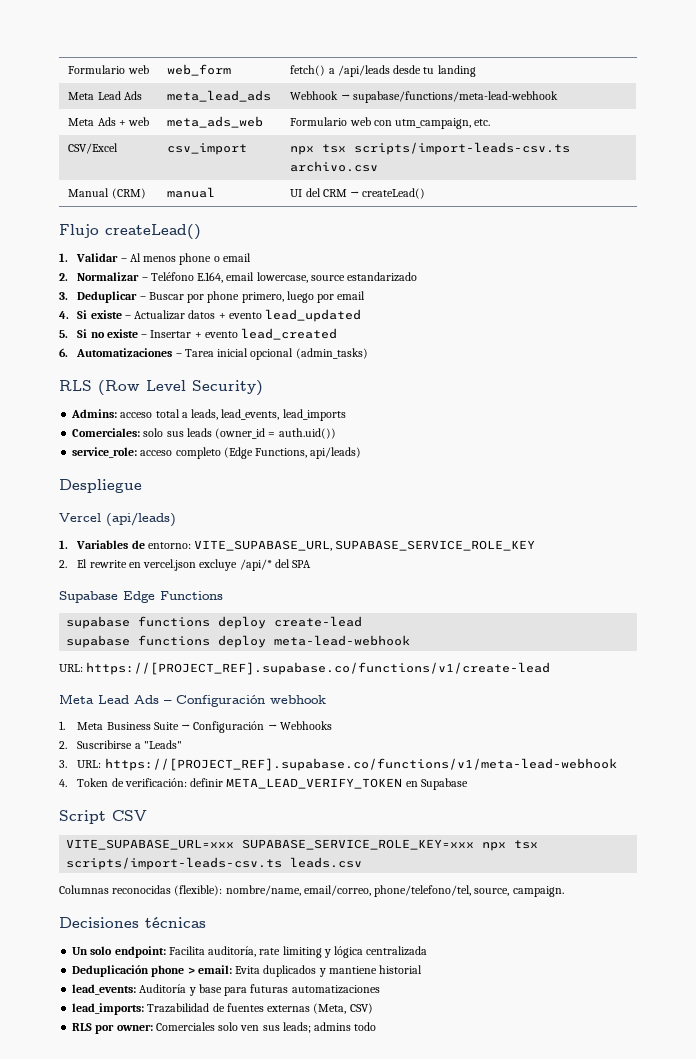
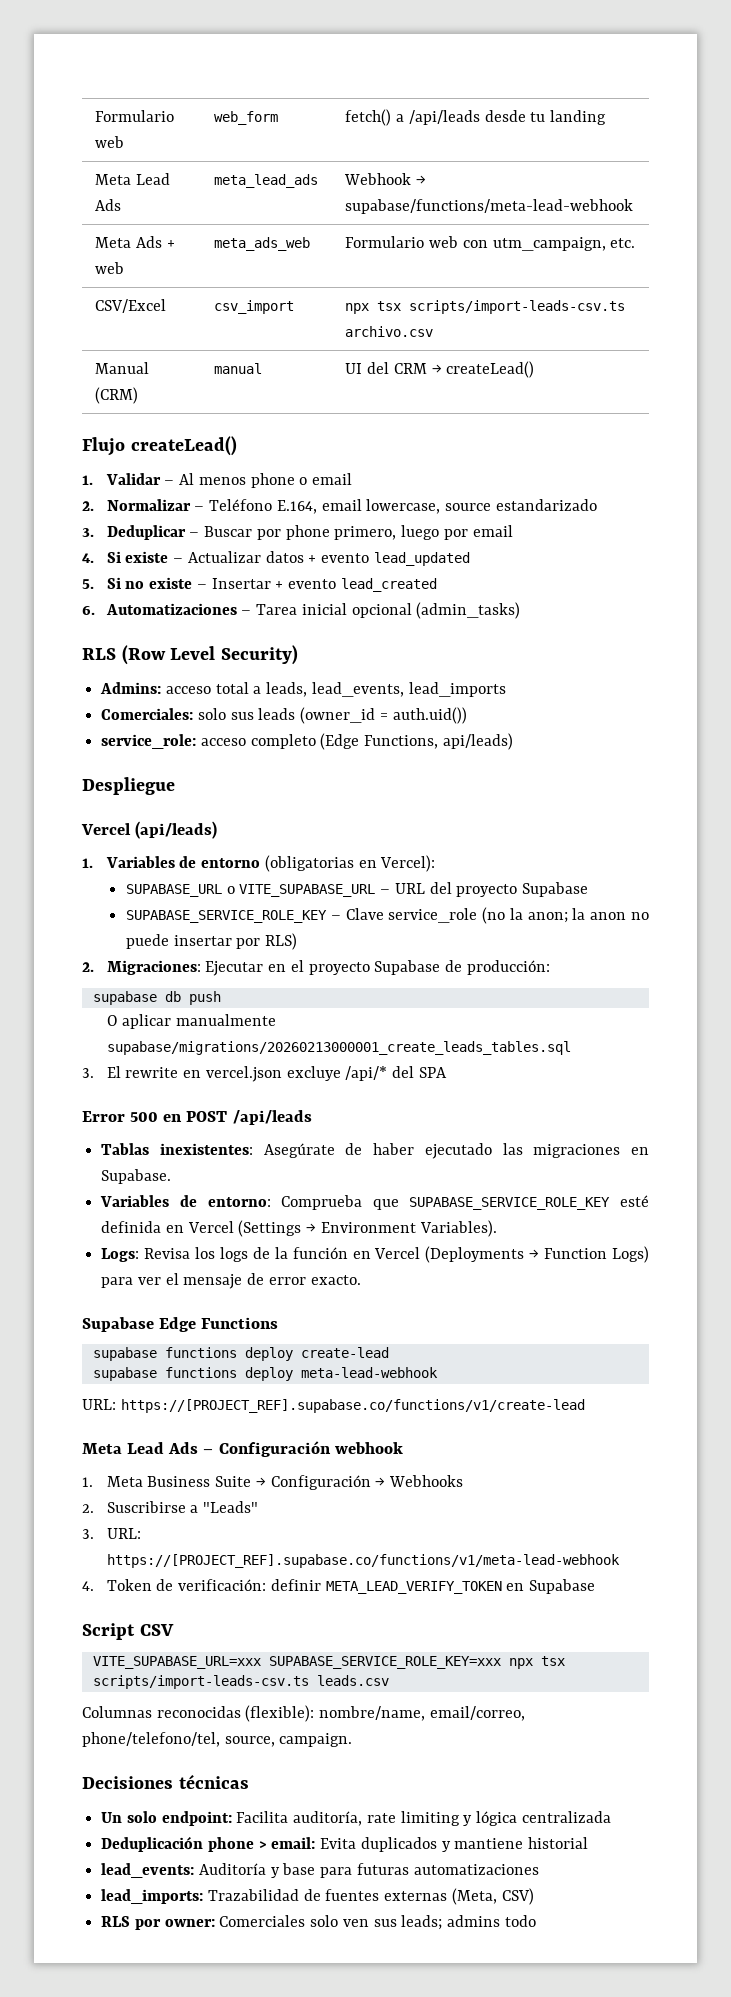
[147,540,536,551] [59,560,67,568] entorno: VITE_SUPABASE_URL, SUPABASE_SERVICE_ROLE_KEY // 2. -> [201,855,436,872] [125,882,589,897] [125,907,649,924] [125,933,298,950] [82,960,550,976] [92,991,221,1005] [106,1014,277,1029] [106,1041,571,1055] [82,1068,94,1078] entorno (obligatorias en Vercel): // SUPABASE_URL o VITE_SUPABASE_URL – URL del proyecto Supabase // SUPABASE_SERVICE_ROLE_KEY – Clave service_role (no la anon; la anon no puede insertar por RLS) // 2. Migraciones: Ejecutar en el proyecto Supabase de producción: // supabase db push // O aplicar manualmente supabase/migrations/20260213000001_create_leads_tables.sql // 3.
(311, 564) none -> [82,1110,312,1125] [101,1143,649,1159] [101,1169,172,1184] [100,1195,649,1210] [101,1220,497,1237] [101,1246,649,1263] [101,1273,361,1289] // Error 500 en POST /api/leads // Tablas inexistentes: Asegúrate de haber ejecutado las migraciones en Supabase. // Variables de entorno: Comprueba que SUPABASE_SERVICE_ROLE_KEY esté definida en Vercel (Settings → Environment Variables). // Logs: Revisa los logs de la función en Vercel (Deployments → Function Logs) para ver el mensaje de error exacto.

